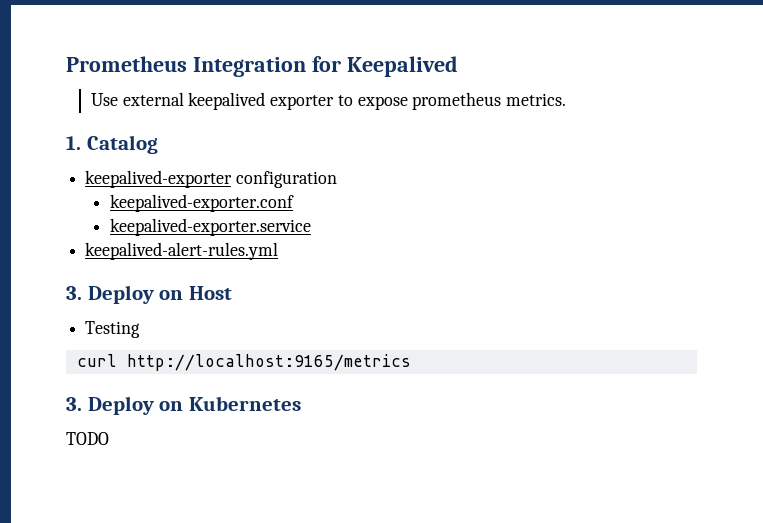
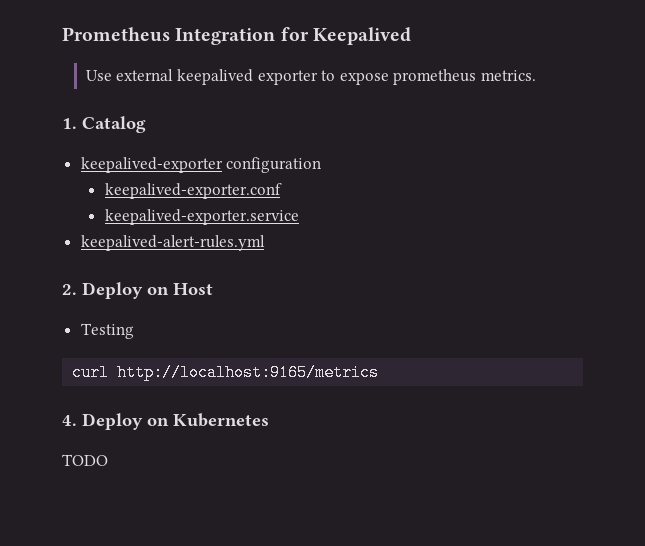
[66,286,82,300] 3. -> [62,284,77,295] 2.
[66,397,82,411] 3. -> [62,415,77,426] 4.

